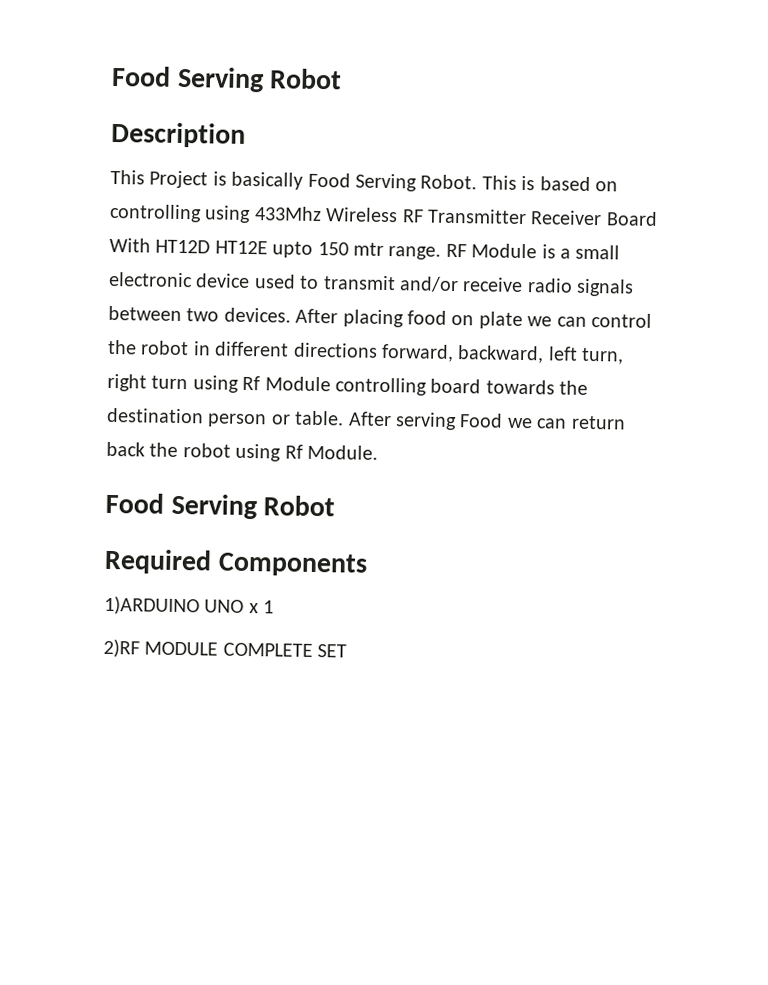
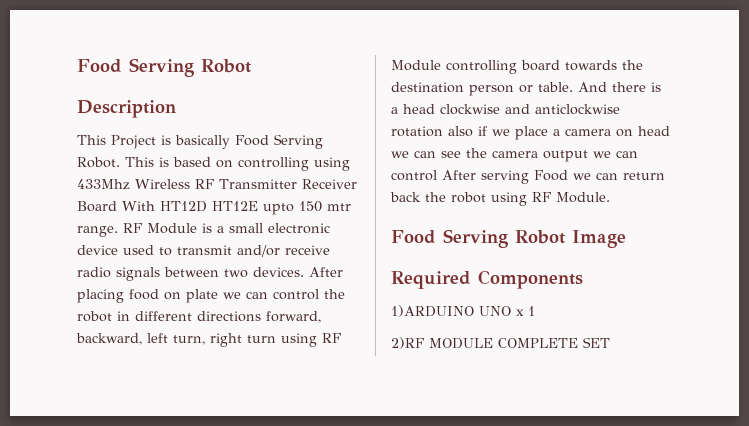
[242,375,261,391] Rf -> [322,333,341,343] RF
(345, 418) none -> [578,82,661,92] [391,104,620,115] [391,126,670,140] [391,148,638,162] [391,170,437,181] And there is a head clockwise and anticlockwise rotation also if we place a camera on head we can see the camera output we can control
[284,444,303,459] Rf -> [532,192,551,202] RF
(336, 506) none -> [572,230,626,248] Image

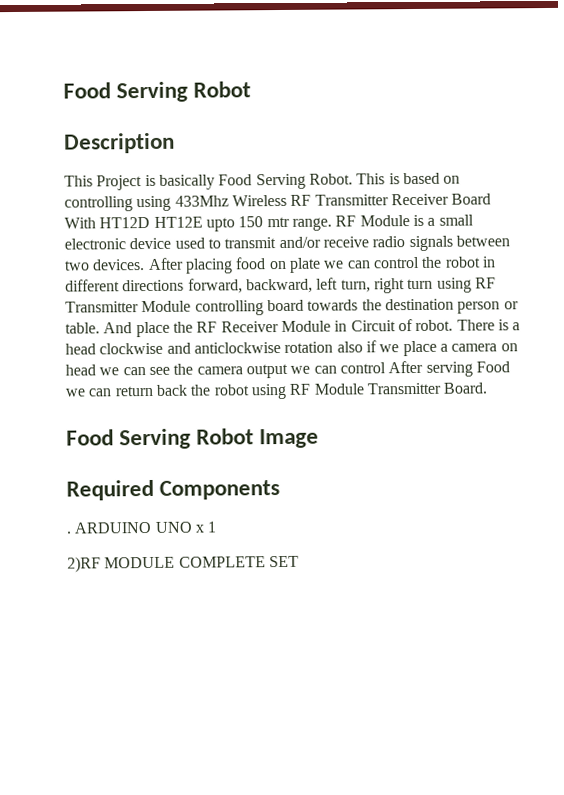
(341, 338) none -> [65,301,139,313] Transmitter
[612,82,646,92] there -> [135,319,495,338] place the RF Receiver Module in Circuit of robot. There
[556,192,610,203] Module. -> [313,382,488,395] Module Transmitter Board.
[391,305,474,317] 1)ARDUINO -> [67,521,153,534] . ARDUINO

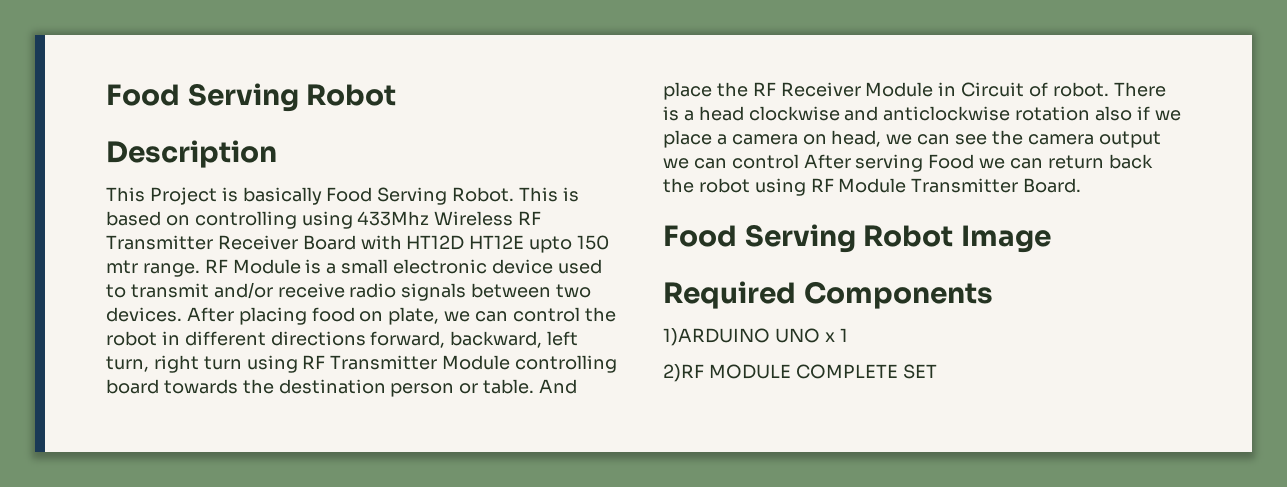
[64,217,96,229] With -> [360,235,402,250] with
[288,257,321,273] plate -> [388,307,440,325] plate,
[65,364,96,376] head -> [831,130,882,147] head,
[67,521,153,534] . ARDUINO -> [663,328,770,346] 1)ARDUINO

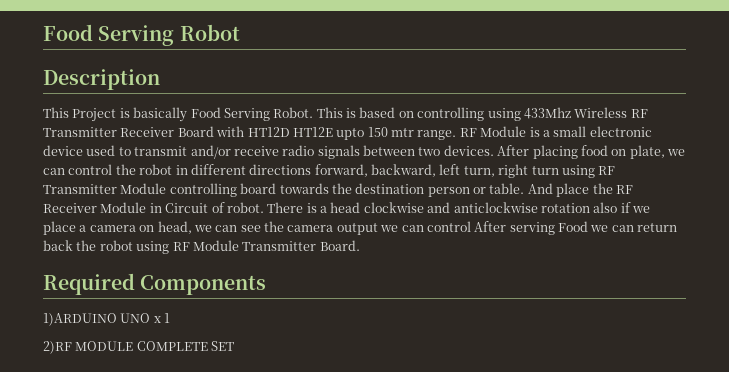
[663,224,1051,253] // Food Serving Robot Image -> (360, 245) none

